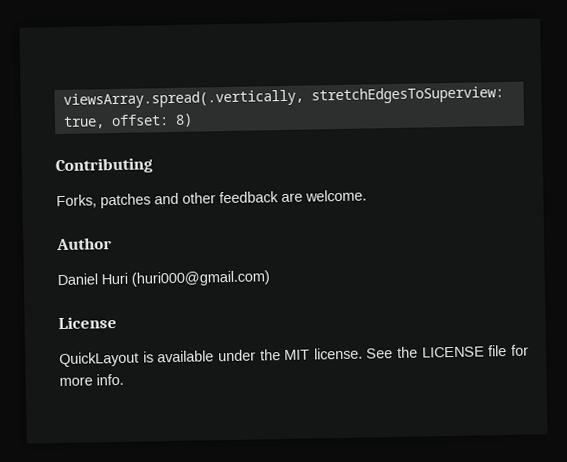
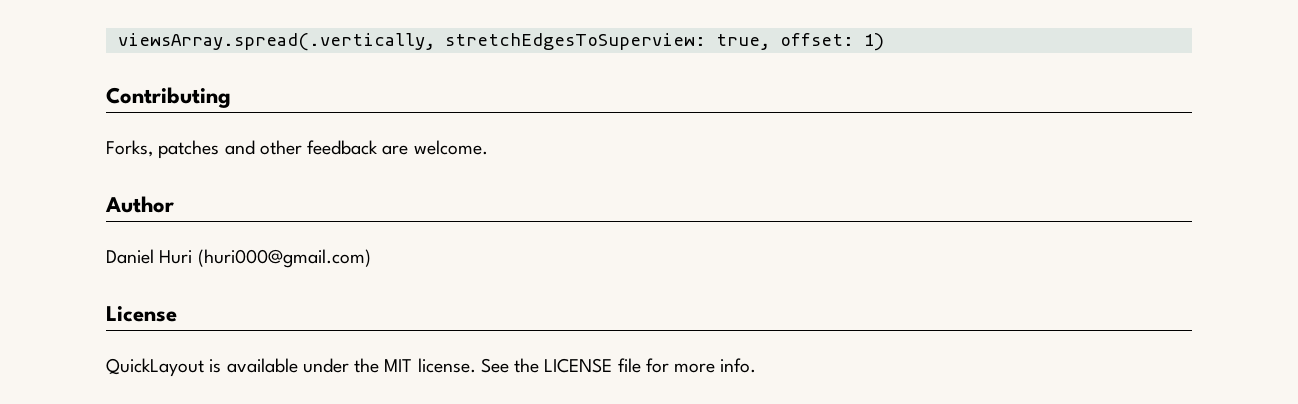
[174,113,193,127] 8) -> [863,33,884,51] 1)

